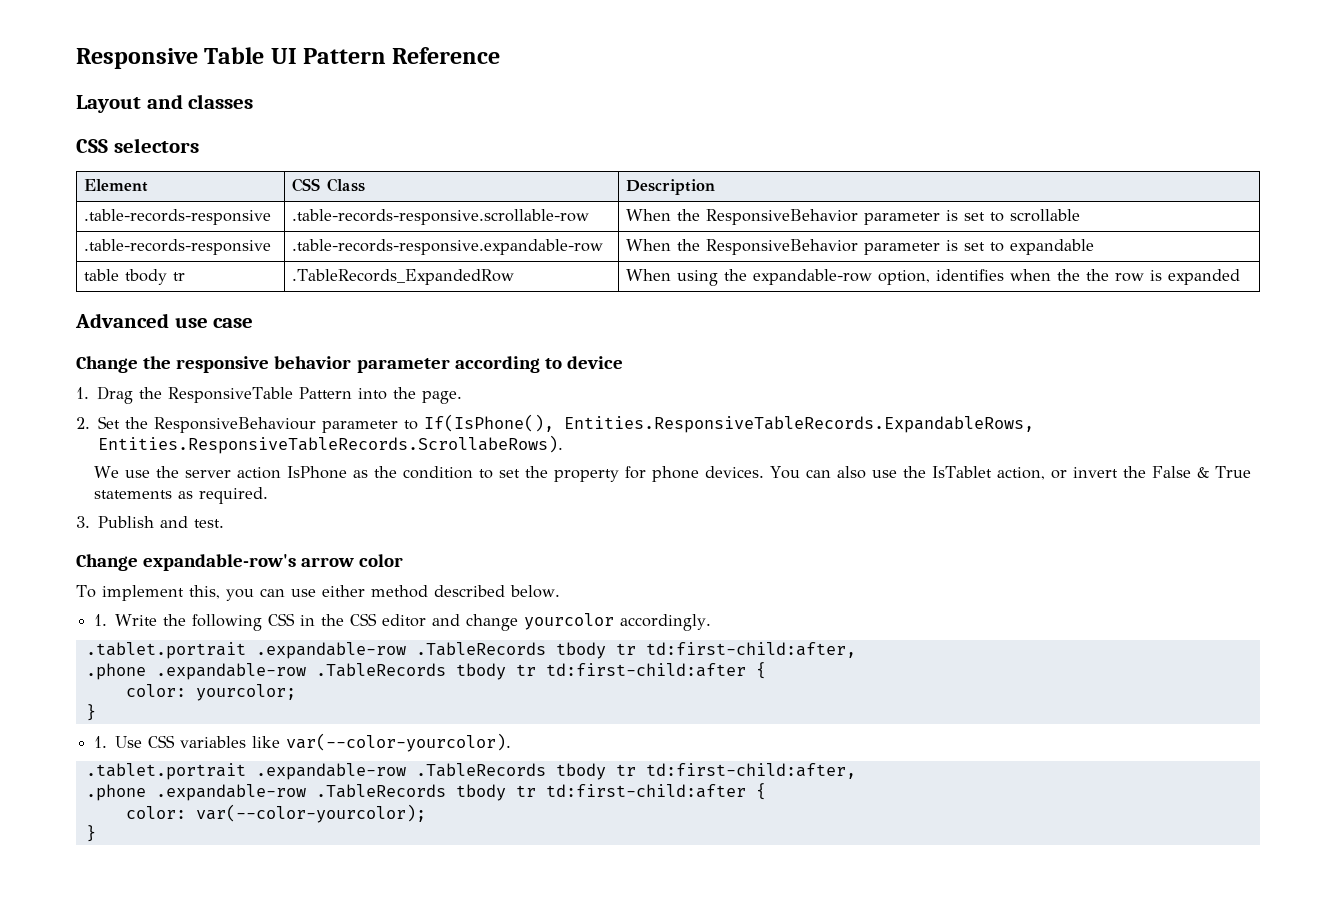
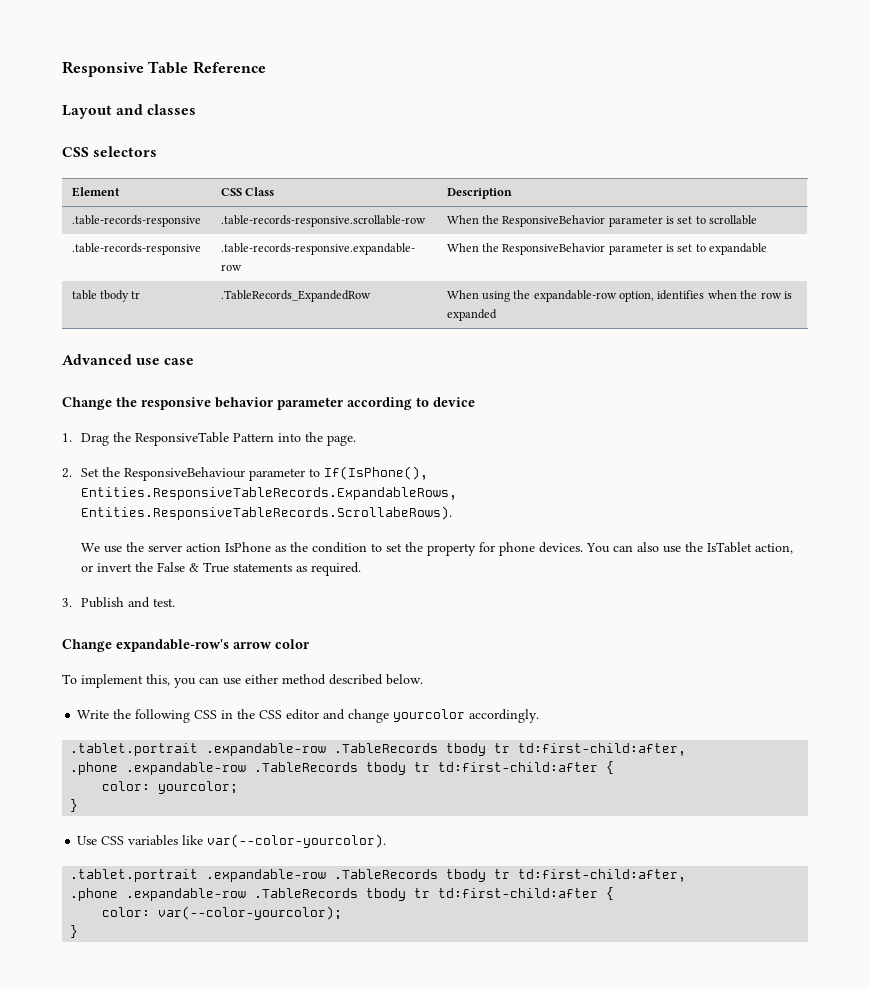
[270,48,387,64] UI Pattern -> (189, 67) none
[1086,269,1110,281] the -> (758, 294) none
[94,614,108,626] 1. -> (423, 679) none
[94,736,108,748] 1. -> (79, 805) none

